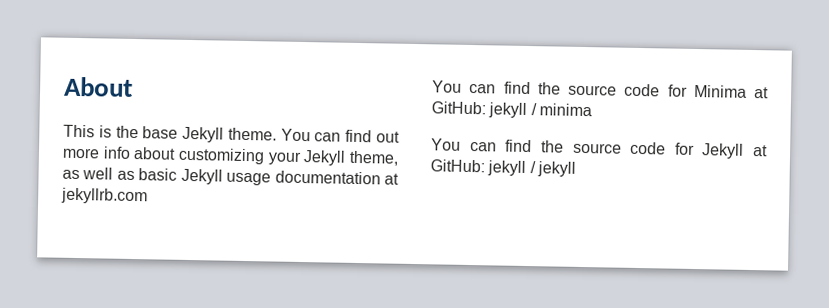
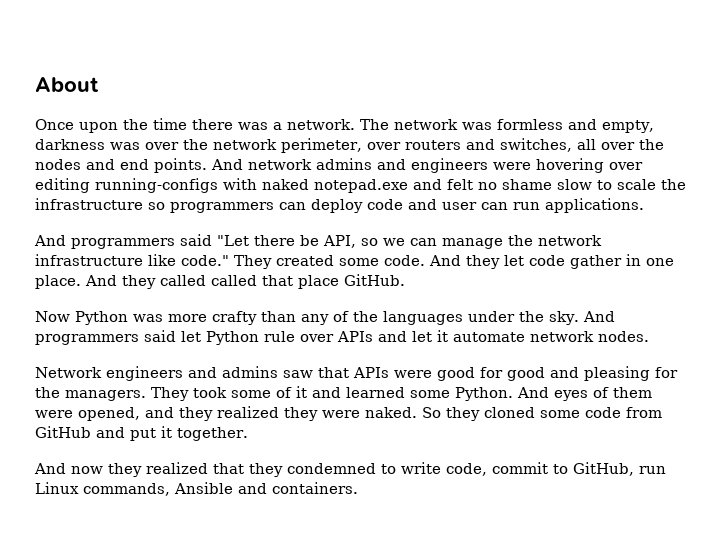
[63,124,400,143] [62,146,399,166] [62,167,399,186] [61,187,148,205] [432,80,769,99] [431,101,592,119] [431,138,768,159] [430,159,576,177] This is the base Jekyll theme. You can find out more info about customizing your Jekyll theme, as well as basic Jekyll usage documentation at jekyllrb.com // You can find the source code for Minima at GitHub: jekyll / minima // You can find the source code for Jekyll at GitHub: jekyll / jekyll -> [35,118,654,133] [35,138,664,153] [35,158,643,173] [35,178,686,193] [35,198,644,213] [34,234,602,249] [35,254,674,269] [35,274,405,289] [35,311,615,325] [35,330,649,345] [35,366,678,381] [35,386,652,401] [35,406,662,421] [35,426,248,441] [34,462,666,477] [35,482,358,496] Once upon the time there was a network. The network was formless and empty, darkness was over the network perimeter, over routers and switches, all over the nodes and end points. And network admins and engineers were hovering over editing running-configs with naked notepad.exe and felt no shame slow to scale the infrastructure so programmers can deploy code and user can run applications. // And programmers said "Let there be API, so we can manage the network infrastructure like code." They created some code. And they let code gather in one place. And they called called that place GitHub. // Now Python was more crafty than any of the languages under the sky. And programmers said let Python rule over APIs and let it automate network nodes. // Network engineers and admins saw that APIs were good for good and pleasing for the managers. They took some of it and learned some Python. And eyes of them were opened, and they realized they were naked. So they cloned some code from GitHub and put it together. // And now they realized that they condemned to write code, commit to GitHub, run Linux commands, Ansible and containers.

